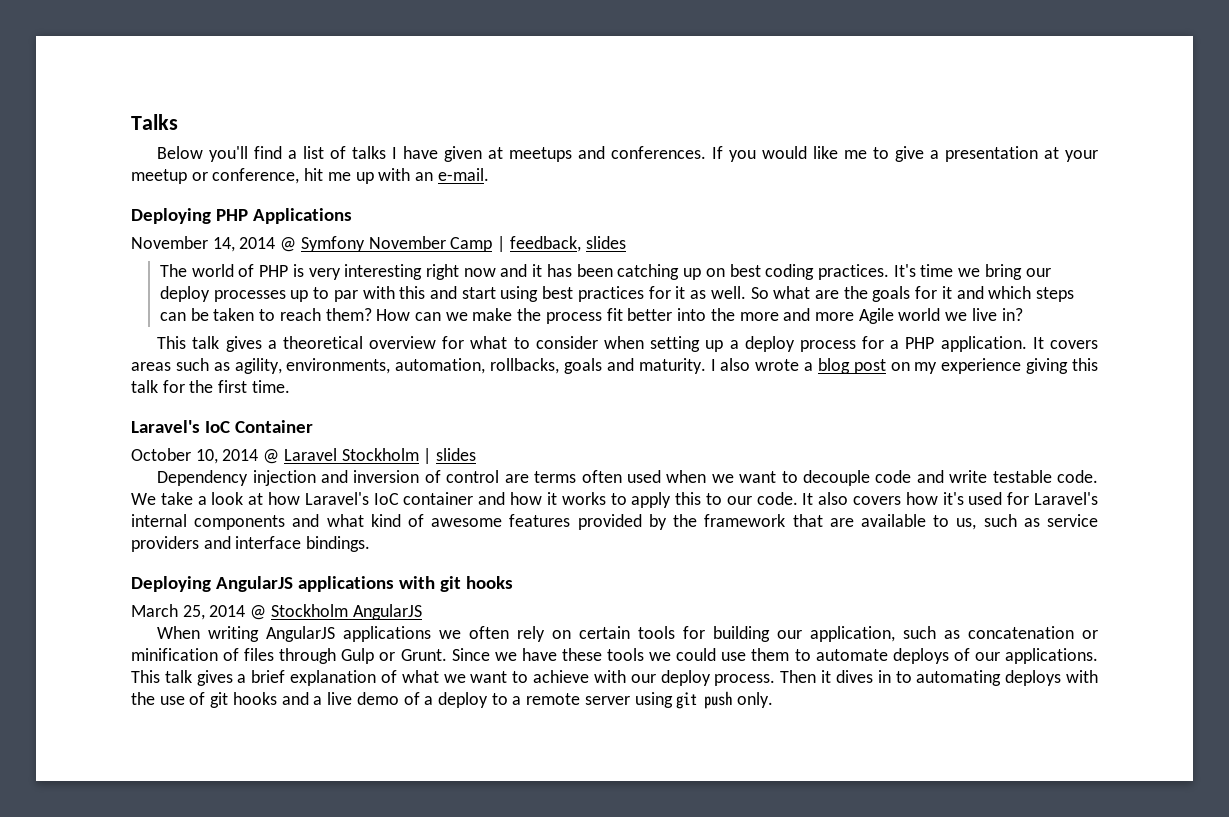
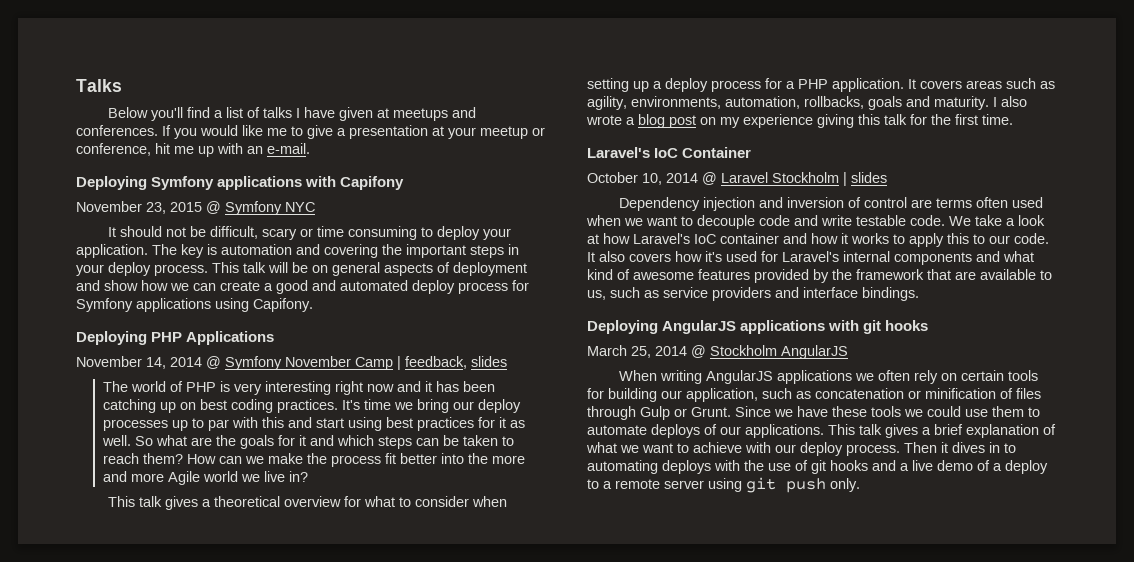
(489, 174) none -> [76,176,405,190] [76,201,315,215] [108,226,512,240] [76,244,519,258] [76,262,527,276] [76,280,529,294] [76,298,313,312] // Deploying Symfony applications with Capifony // November 23, 2015 @ Symfony NYC // It should not be difficult, scary or time consuming to deploy your application. The key is automation and covering the important steps in your deploy process. This talk will be on general aspects of deployment and show how we can create a good and automated deploy process for Symfony applications using Capifony.

